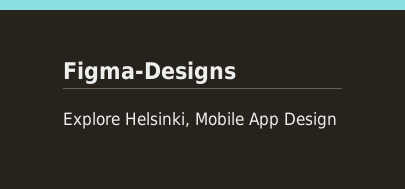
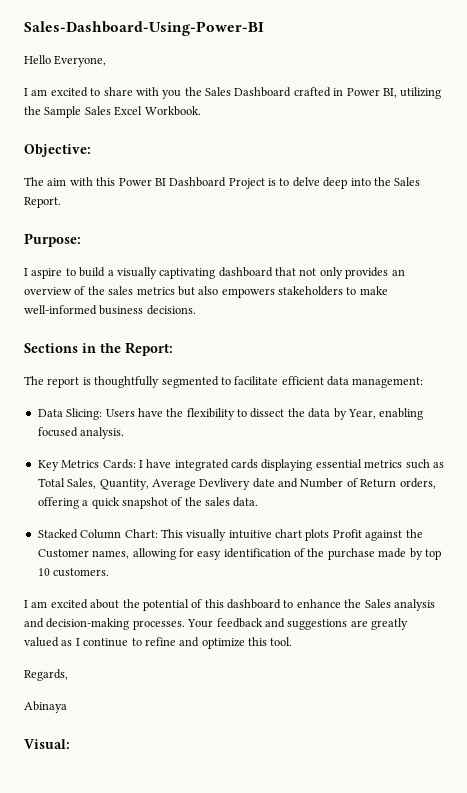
[63,61,236,84] [63,112,337,129] Figma-Designs // Explore Helsinki, Mobile App Design -> [24,21,264,36] [24,55,107,67] [24,87,442,99] [24,106,201,118] [24,144,91,157] [24,177,421,189] [24,197,61,208] [24,233,81,247] [24,267,405,279] [24,286,388,298] [24,305,196,315] [24,342,173,356] [24,376,424,388] [37,408,424,420] [37,427,125,439] [37,459,444,471] [37,478,436,490] [37,497,259,509] [37,529,423,541] [37,548,441,560] [37,568,110,577] [24,599,435,611] [24,618,408,630] [24,637,293,649] [24,669,68,681] [24,701,67,713] [24,739,70,749] Sales-Dashboard-Using-Power-BI // Hello Everyone, // I am excited to share with you the Sales Dashboard crafted in Power BI, utilizing the Sample Sales Excel Workbook. // Objective: // The aim with this Power BI Dashboard Project is to delve deep into the Sales Report. // Purpose: // I aspire to build a visually captivating dashboard that not only provides an overview of the sales metrics but also empowers stakeholders to make well-informed business decisions. // Sections in the Report: // The report is thoughtfully segmented to facilitate efficient data management: // Data Slicing: Users have the flexibility to dissect the data by Year, enabling focused analysis. // Key Metrics Cards: I have integrated cards displaying essential metrics such as Total Sales, Quantity, Average Devlivery date and Number of Return orders, offering a quick snapshot of the sales data. // Stacked Column Chart: This visually intuitive chart plots Profit against the Customer names, allowing for easy identification of the purchase made by top 10 customers. // I am excited about the potential of this dashboard to enhance the Sales analysis and decision-making processes. Your feedback and suggestions are greatly valued as I continue to refine and optimize this tool. // Regards, // Abinaya // Visual:

